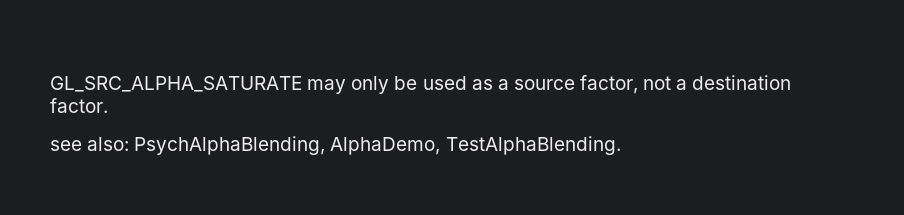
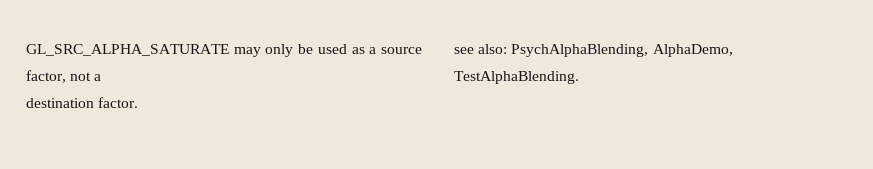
(688, 84) none -> (102, 77) //

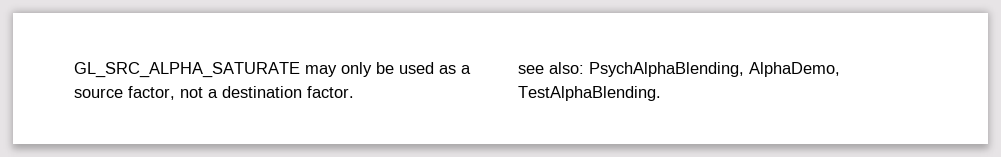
(102, 77) // -> (218, 93) none

